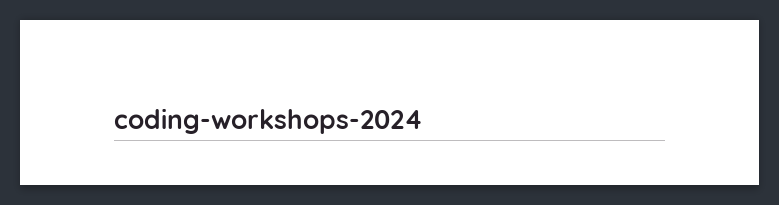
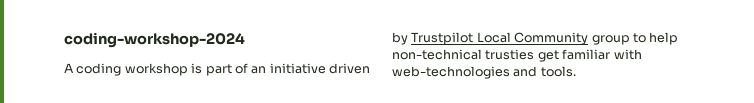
[114,108,423,134] coding-workshops-2024 -> [64,32,245,48] [64,63,370,76] [392,32,679,45] [392,49,642,62] [392,66,576,79] coding-workshop-2024 // A coding workshop is part of an initiative driven by Trustpilot Local Community group to help non-technical trusties get familiar with web-technologies and tools.

